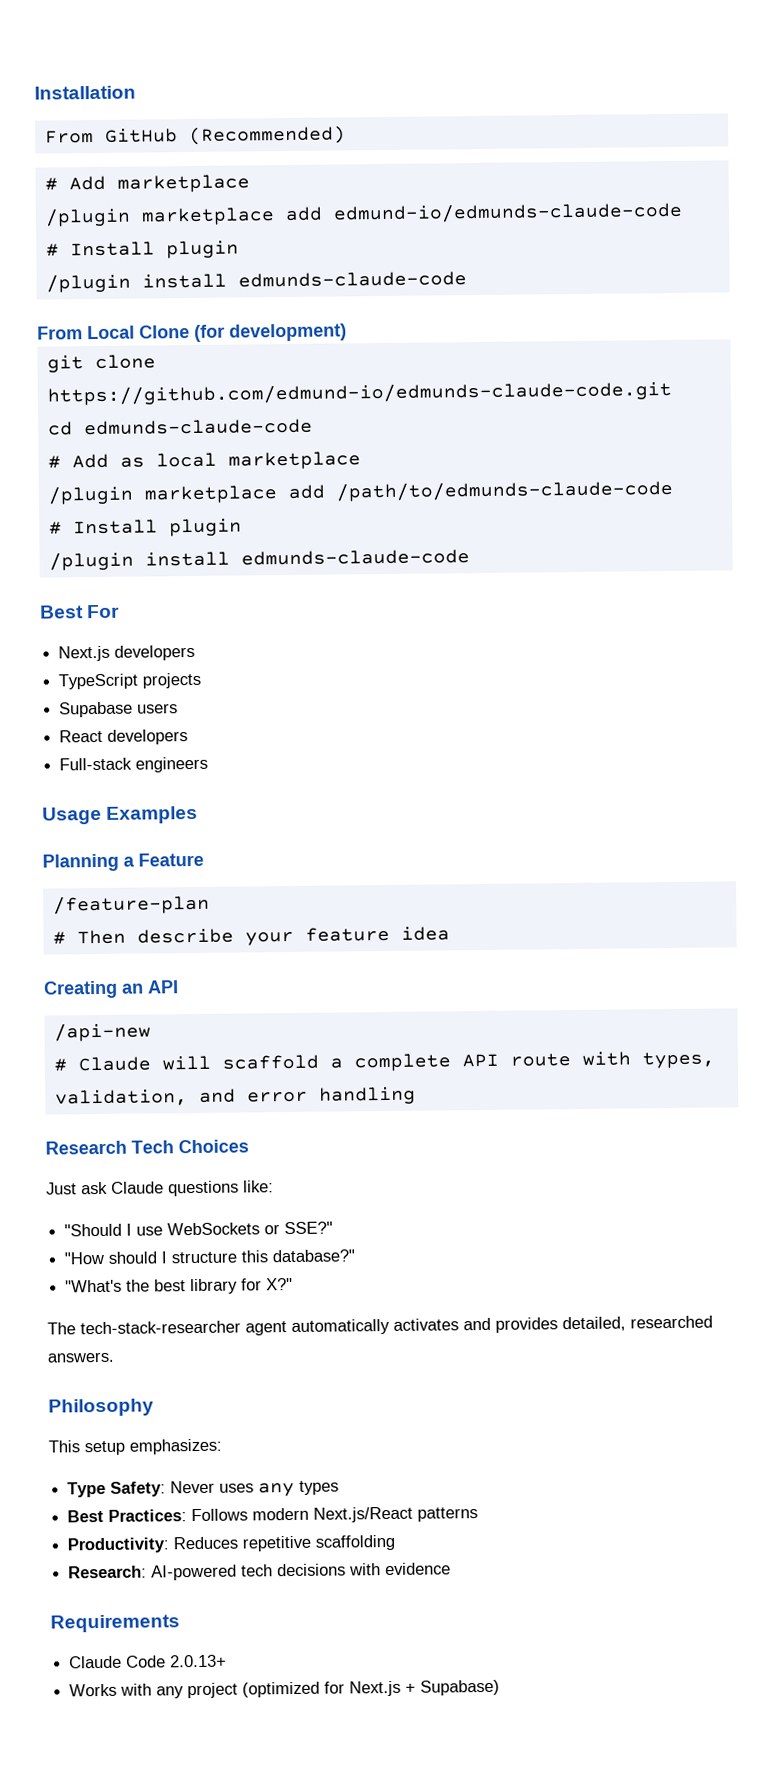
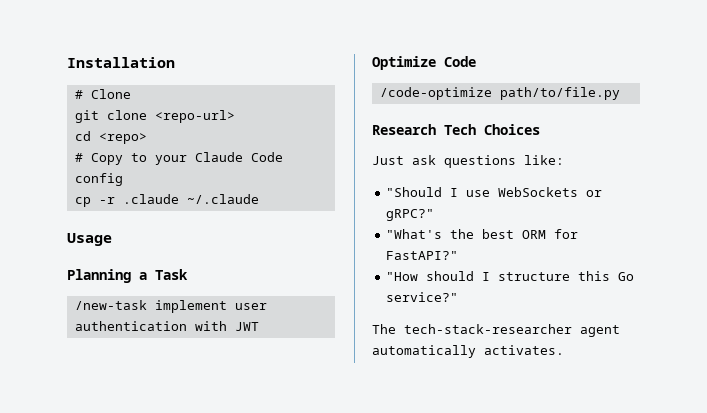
[44,125,346,146] [44,174,250,193] [44,201,683,227] [45,240,239,259] [45,271,467,293] [37,325,135,340] From GitHub (Recommended) // # Add marketplace // /plugin marketplace add edmund-io/edmunds-claude-code // # Install plugin // /plugin install edmunds-claude-code // From Local -> [74,90,83,99] #
[194,323,347,342] (for development) -> (131, 94) none
[46,380,672,406] https://github.com/edmund-io/edmunds-claude-code.git -> [154,110,235,123] <repo-url>
[83,418,313,436] [47,451,361,470] [47,479,673,505] [48,518,242,537] [48,549,470,571] [40,604,121,619] [58,644,196,662] [58,672,202,690] [59,701,179,718] [59,729,189,745] [59,756,209,773] edmunds-claude-code // # Add as local marketplace // /plugin marketplace add /path/to/edmunds-claude-code // # Install plugin // /plugin install edmunds-claude-code // Best For // Next.js developers // TypeScript projects // Supabase users // React developers // Full-stack engineers -> [98,133,147,144] [74,152,283,165] [74,173,123,186] [74,194,259,207] <repo> // # Copy to your Claude Code config // cp -r .claude ~/.claude
[106,805,199,824] Examples -> (112, 239) none
[138,852,204,867] [52,894,210,915] [52,926,450,946] [43,980,179,999] [53,1022,151,1042] [53,1051,715,1072] [54,1086,416,1107] Feature // /feature-plan // # Then describe your feature idea // Creating an API // /api-new // # Claude will scaffold a complete API route with types, validation, and error handling -> [155,269,188,280] [74,300,267,313] [74,321,259,331] [372,56,476,70] [379,87,620,100] Task // /new-task implement user authentication with JWT // Optimize Code // /code-optimize path/to/file.py
[111,1181,164,1194] Claude -> (436, 160) none
[284,1221,334,1235] SSE?" -> [386,209,435,221] [386,229,579,239] [386,251,459,260] gRPC?" // "What's the best ORM for FastAPI?"
[272,1249,356,1263] [65,1277,294,1295] [47,1315,713,1336] [47,1351,114,1363] [48,1398,154,1417] [48,1438,222,1456] [67,1480,340,1498] [67,1506,479,1523] [67,1534,396,1554] [68,1562,452,1581] [50,1614,180,1633] [69,1654,228,1669] [69,1679,501,1699] database?" // "What's the best library for X?" // The tech-stack-researcher agent automatically activates and provides detailed, researched answers. // Philosophy // This setup emphasizes: // Type Safety: Never uses any types // Best Practices: Follows modern Next.js/React patterns // Productivity: Reduces repetitive scaffolding // Research: AI-powered tech decisions with evidence // Requirements // Claude Code 2.0.13+ // Works with any project (optimized for Next.js + Supabase) -> [618,272,635,281] [386,292,459,302] [372,324,620,337] [372,345,564,358] Go service?" // The tech-stack-researcher agent automatically activates.

